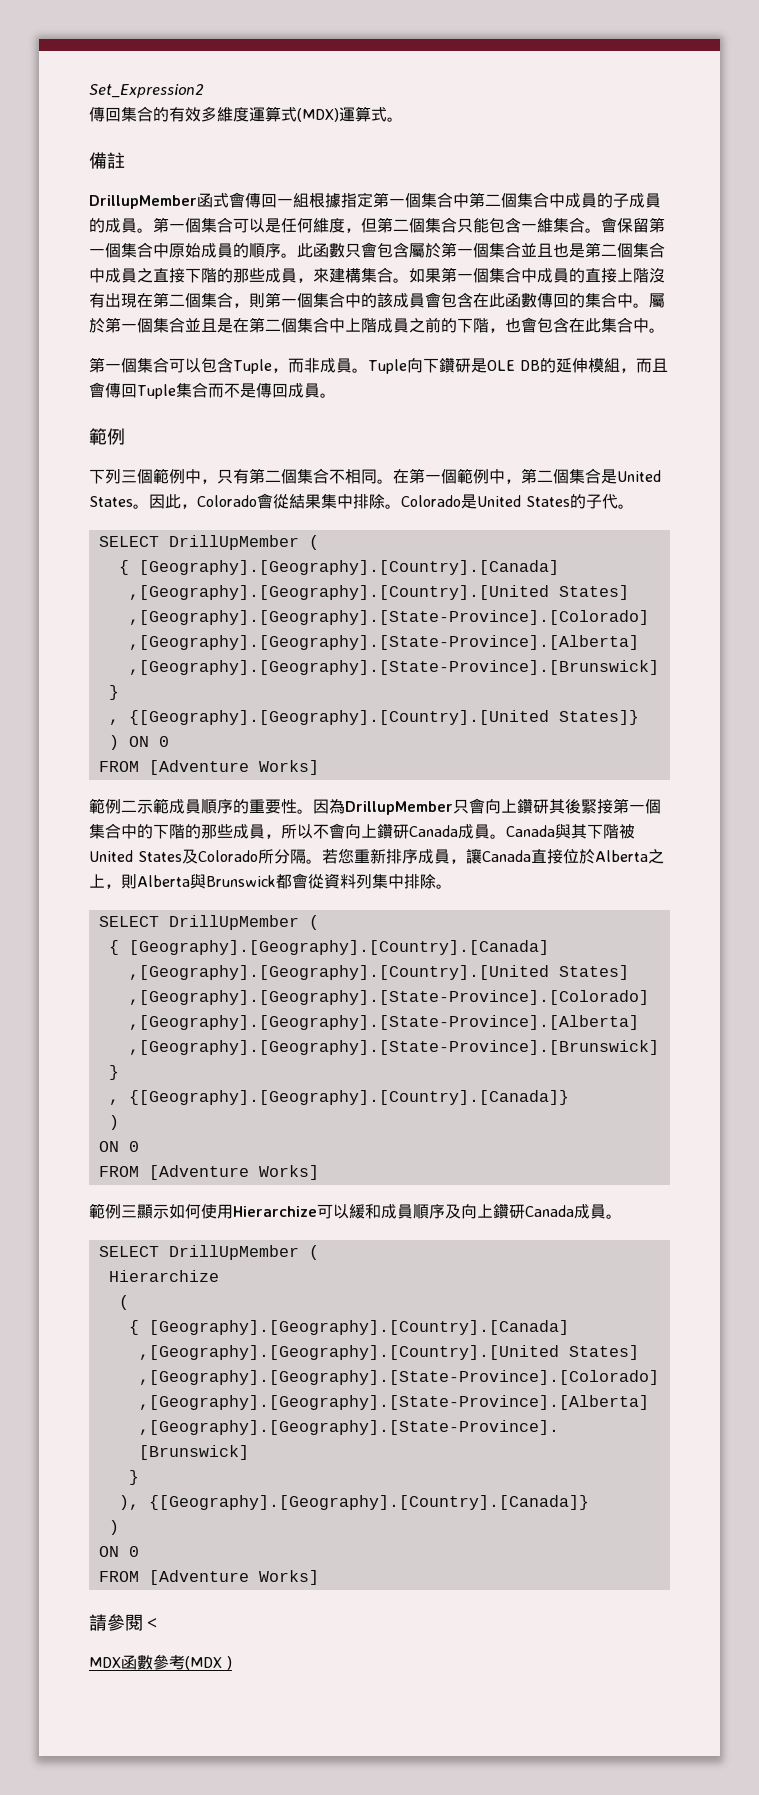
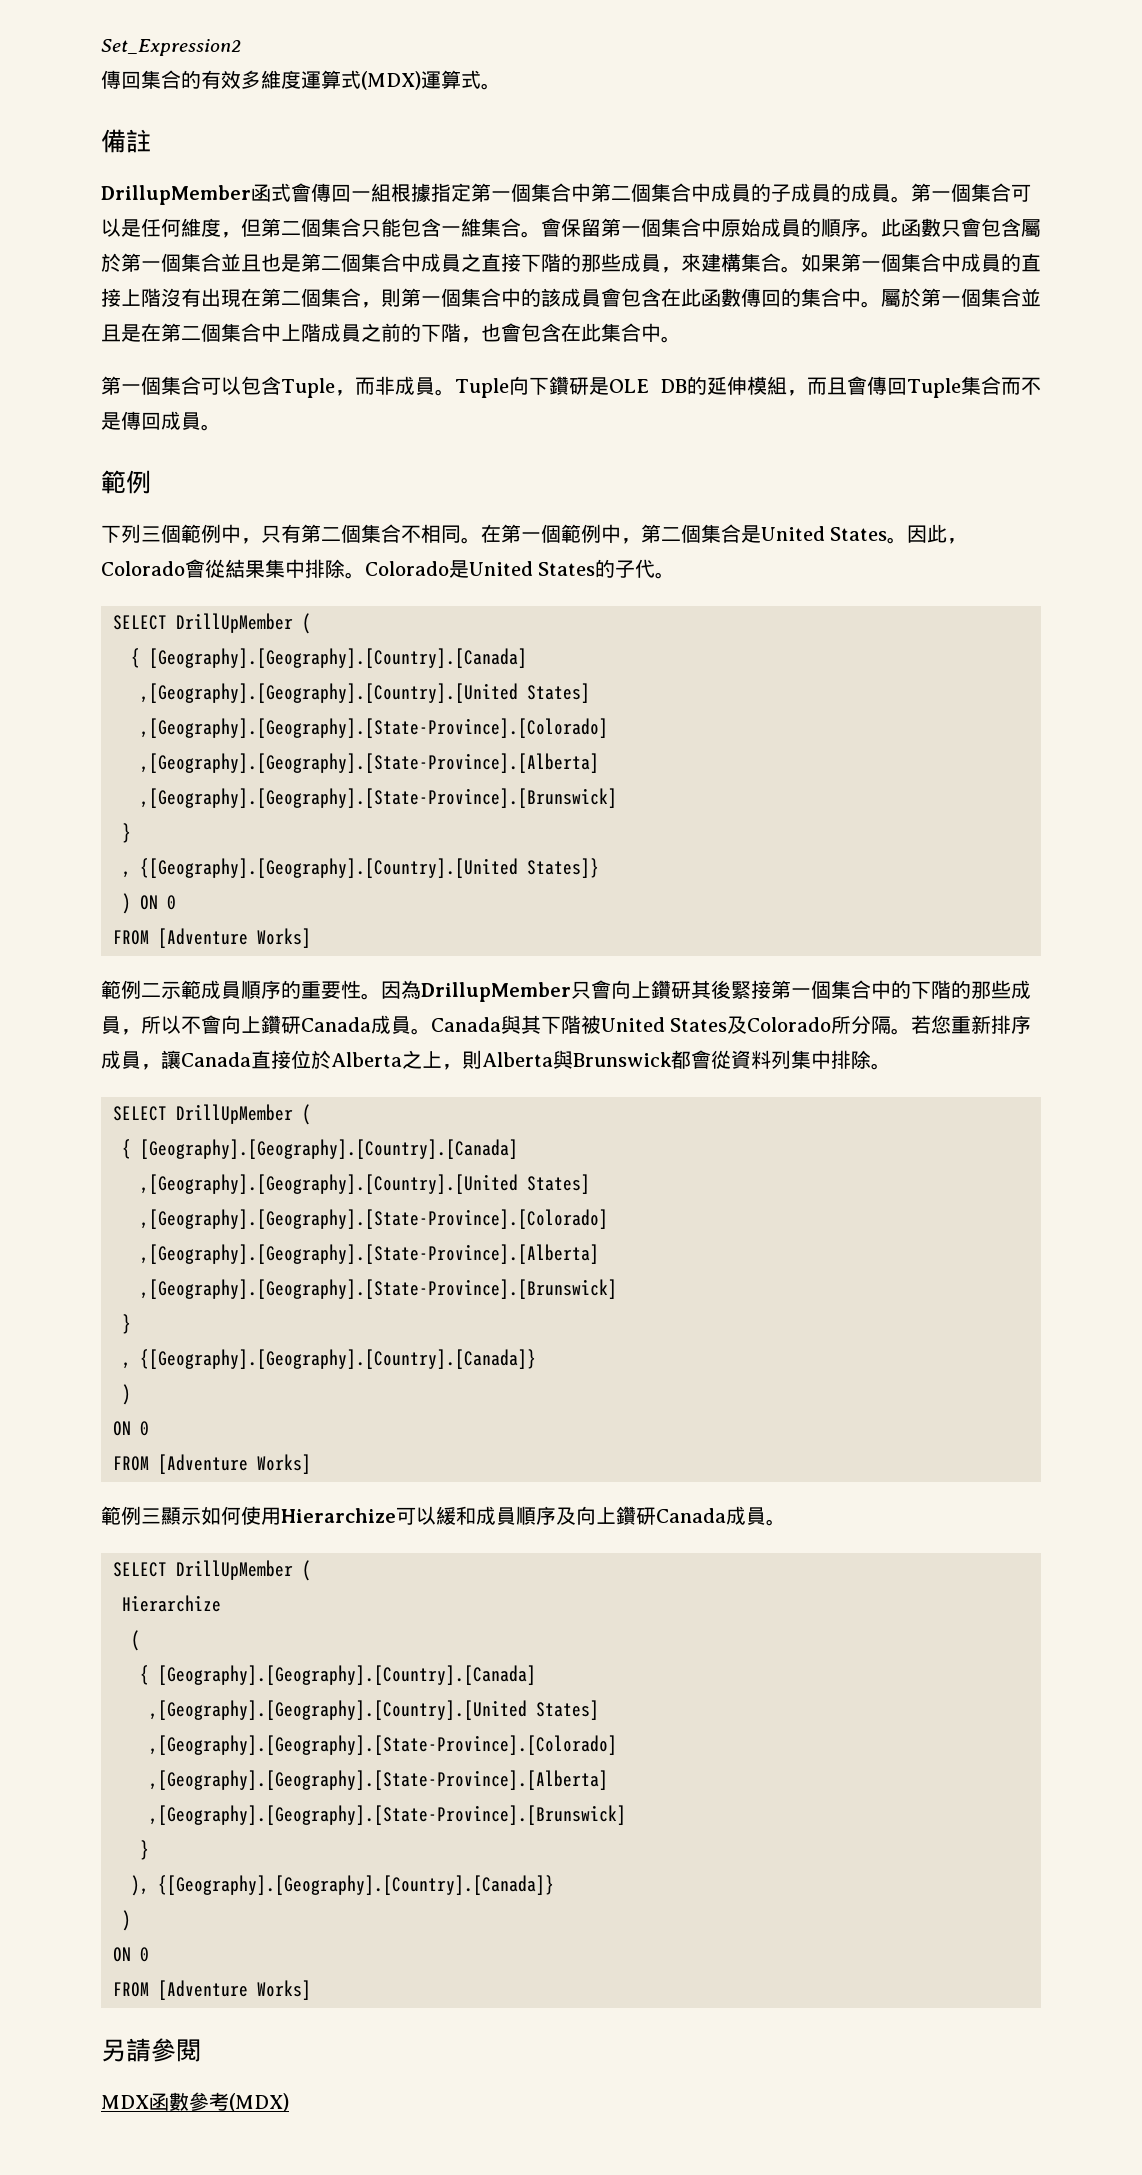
(319, 1577) none -> [101,2039,126,2062] 另
[143,1618,161,1629] ＜ -> (201, 2050) none
[185,1656,232,1670] (MDX ) -> [229,2093,289,2112] (MDX)

